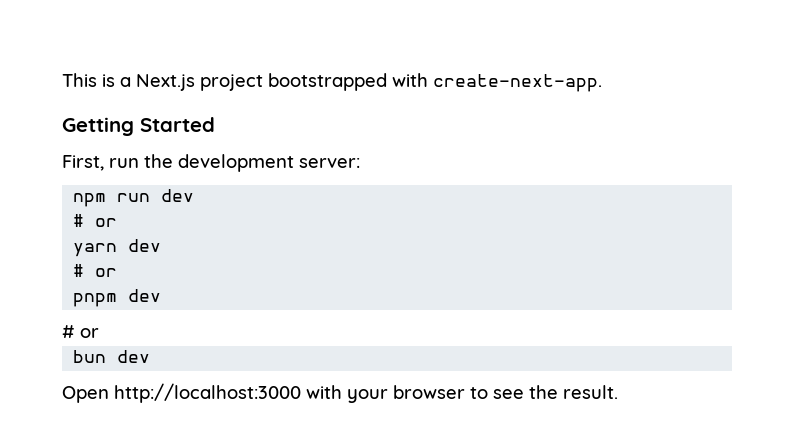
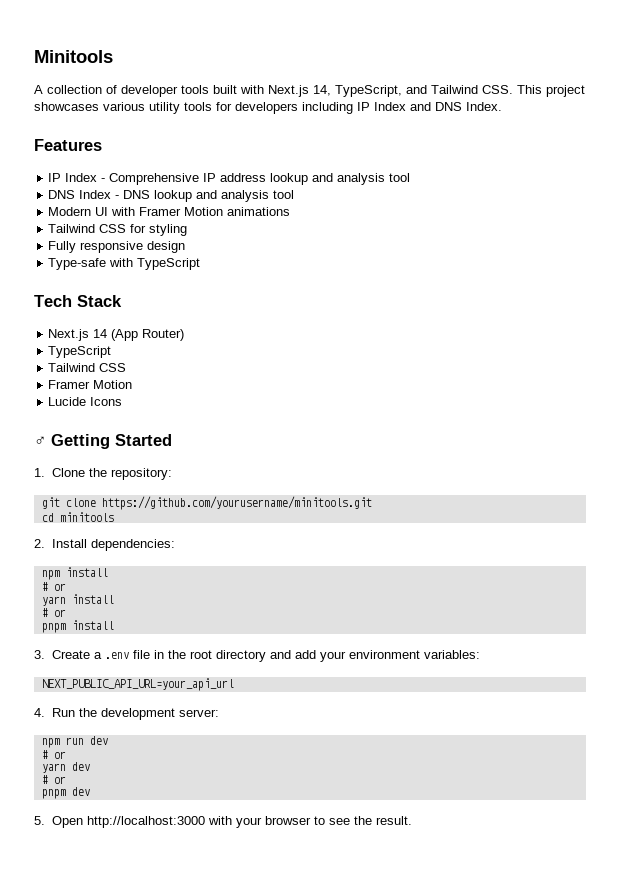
[62,73,602,92] [62,117,215,136] [62,155,139,171] This is a Next.js project bootstrapped with create-next-app. // Getting Started // First, run -> [34,50,113,63] [34,85,585,97] [34,102,502,114] [34,139,102,151] [48,173,411,185] [48,190,295,202] [48,207,291,216] [48,224,188,236] [48,241,186,253] [48,258,201,270] [34,295,122,307] [48,329,185,341] [48,346,112,358] [48,363,127,372] [48,380,133,389] [48,397,123,406] [34,434,172,449] [34,468,172,480] [41,496,372,510] [41,512,114,522] [34,539,175,551] [41,567,108,580] [41,582,66,591] [41,594,114,606] [41,608,66,617] [41,620,114,633] [34,650,480,662] [41,678,234,691] [34,708,75,717] Minitools // A collection of developer tools built with Next.js 14, TypeScript, and Tailwind CSS. This project showcases various utility tools for developers including IP Index and DNS Index. // Features // IP Index - Comprehensive IP address lookup and analysis tool // DNS Index - DNS lookup and analysis tool // Modern UI with Framer Motion animations // Tailwind CSS for styling // Fully responsive design // Type-safe with TypeScript // Tech Stack // Next.js 14 (App Router) // TypeScript // Tailwind CSS // Framer Motion // Lucide Icons // ♂ Getting Started // 1. Clone the repository: // git clone https://github.com/yourusername/minitools.git // cd minitools // 2. Install dependencies: // npm install // # or // yarn install // # or // pnpm install // 3. Create a .env file in the root directory and add your environment variables: // NEXT_PUBLIC_API_URL=your_api_url // 4. Run
[62,325,99,338] [73,350,151,363] # or // bun dev // -> [34,816,45,825] 5.

